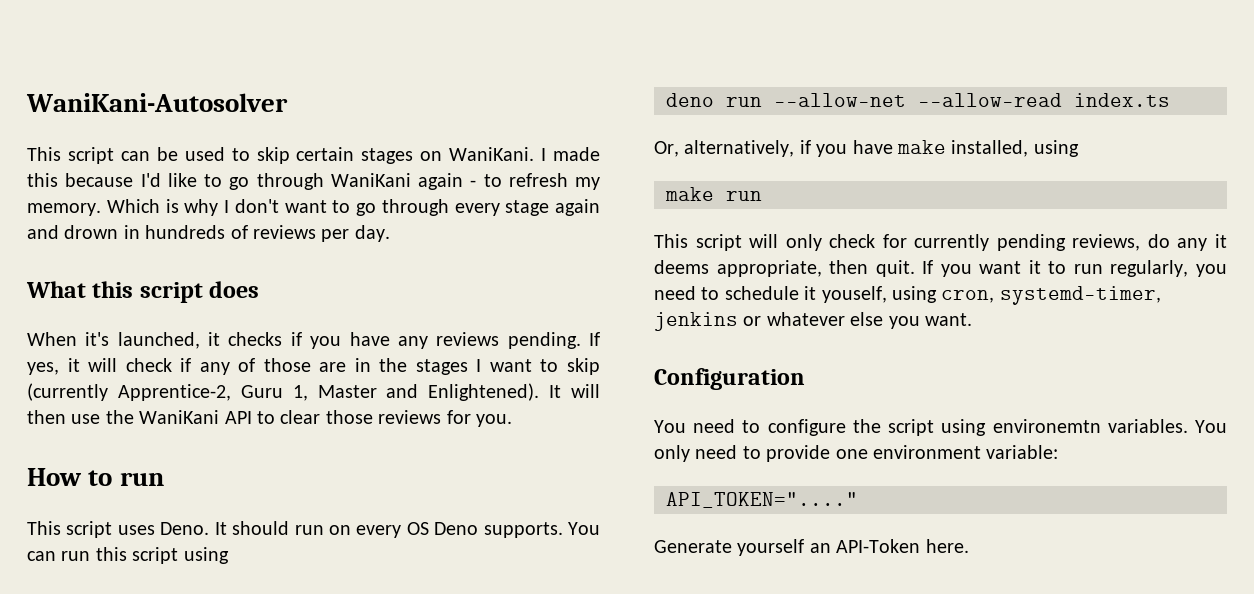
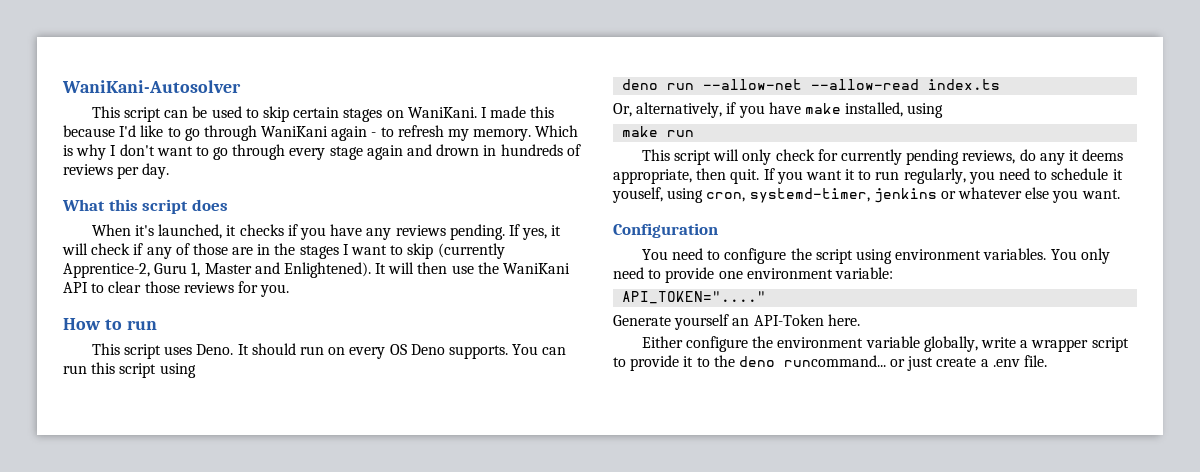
[992,419,1101,433] environemtn -> [895,249,982,260] environment
(969, 546) none -> [641,336,1129,352] [613,355,1048,371] // Either configure the environment variable globally, write a wrapper script to provide it to the deno runcommand... or just create a .env file.

